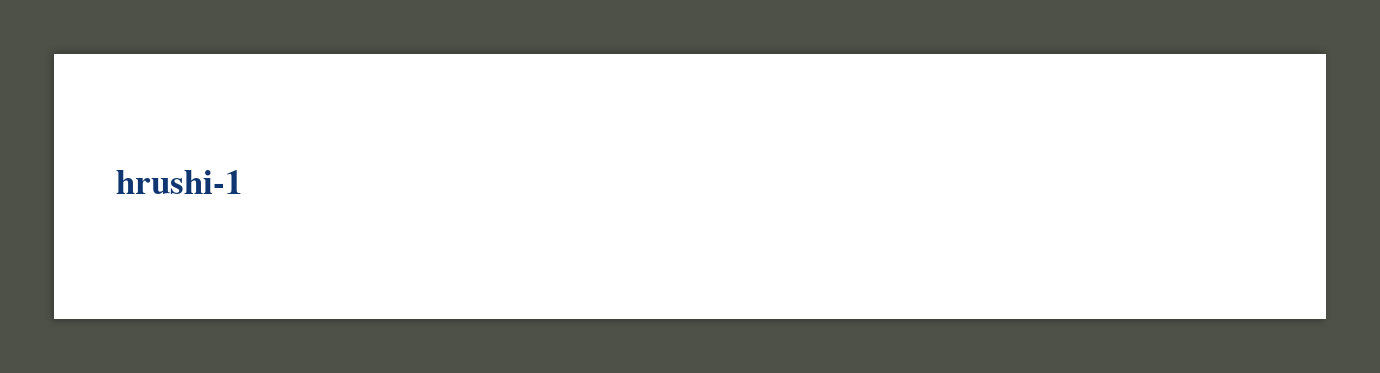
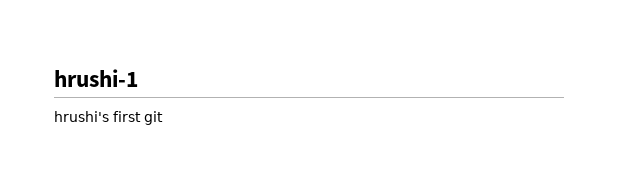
(243, 182) none -> [54,111,163,125] // hrushi's first git

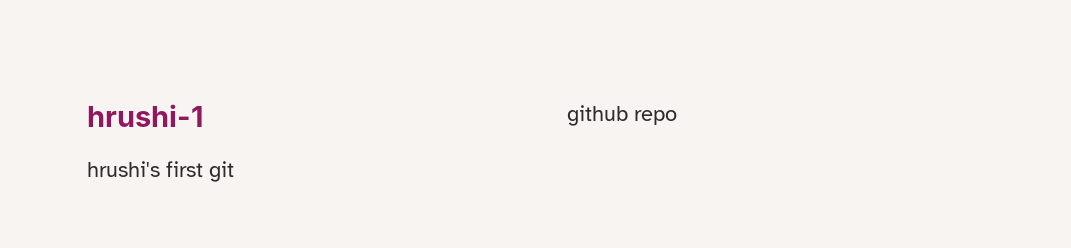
(163, 118) none -> [567,105,677,126] // github repo

